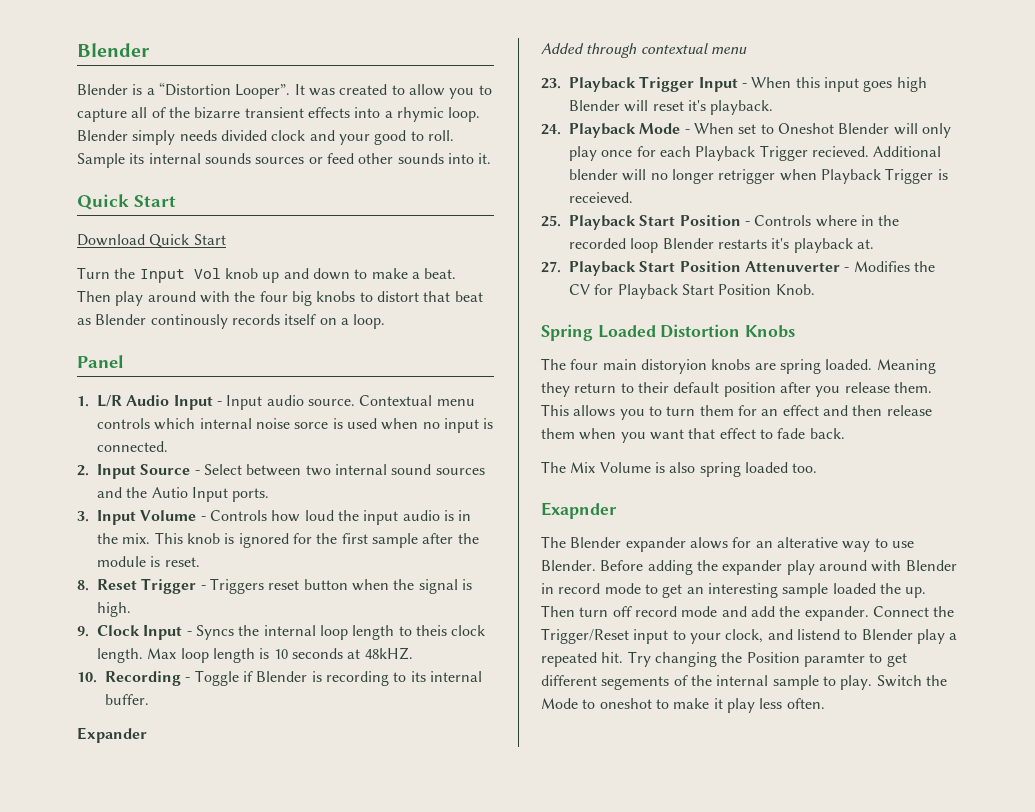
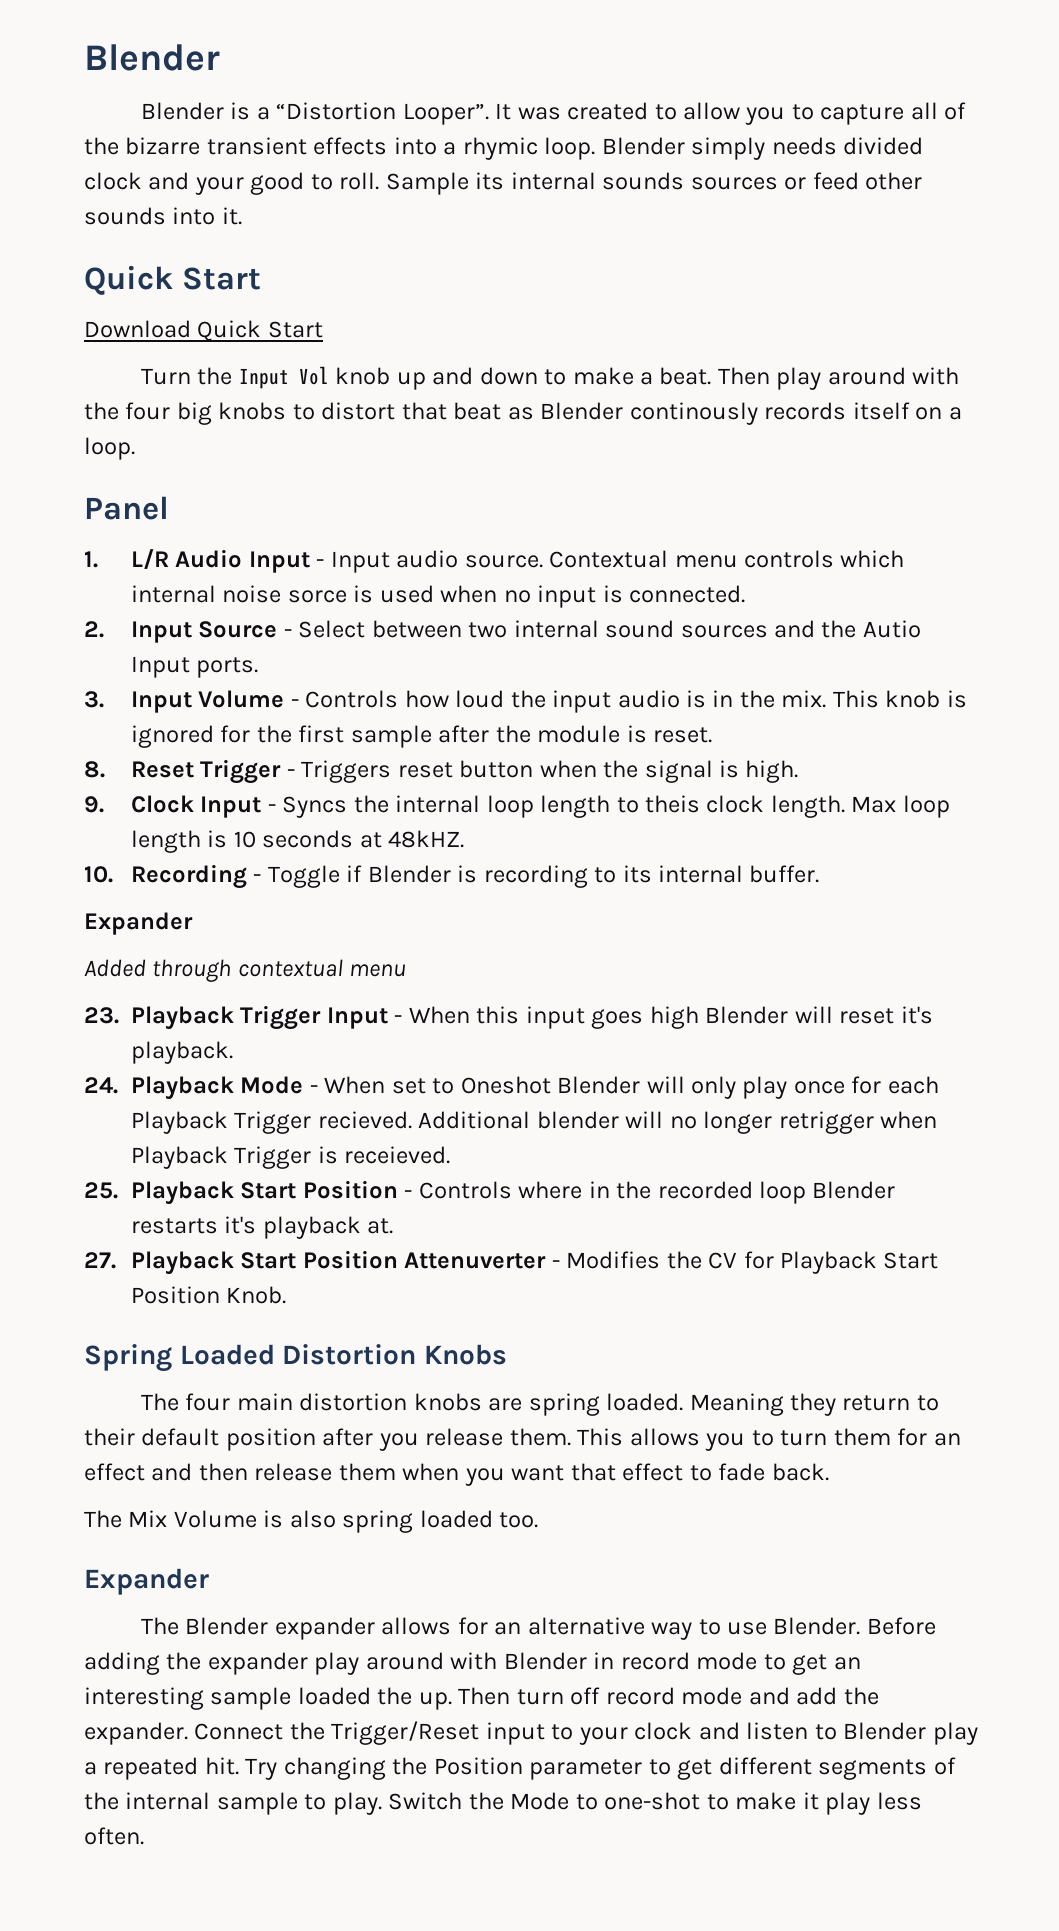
[640,359,707,374] distoryion -> [299,1393,408,1411] distortion
[541,502,617,519] Exapnder -> [84,1568,209,1595] Expander
[689,537,838,549] alows for an alterative -> [381,1617,645,1635] allows for an alternative
[725,629,840,643] clock, and listend -> [634,1722,809,1740] clock and listen
[803,653,865,667] paramter -> [529,1759,643,1780] parameter
[601,676,670,690] segements -> [818,1759,928,1780] segments
[599,698,652,709] oneshot -> [604,1792,701,1810] one-shot

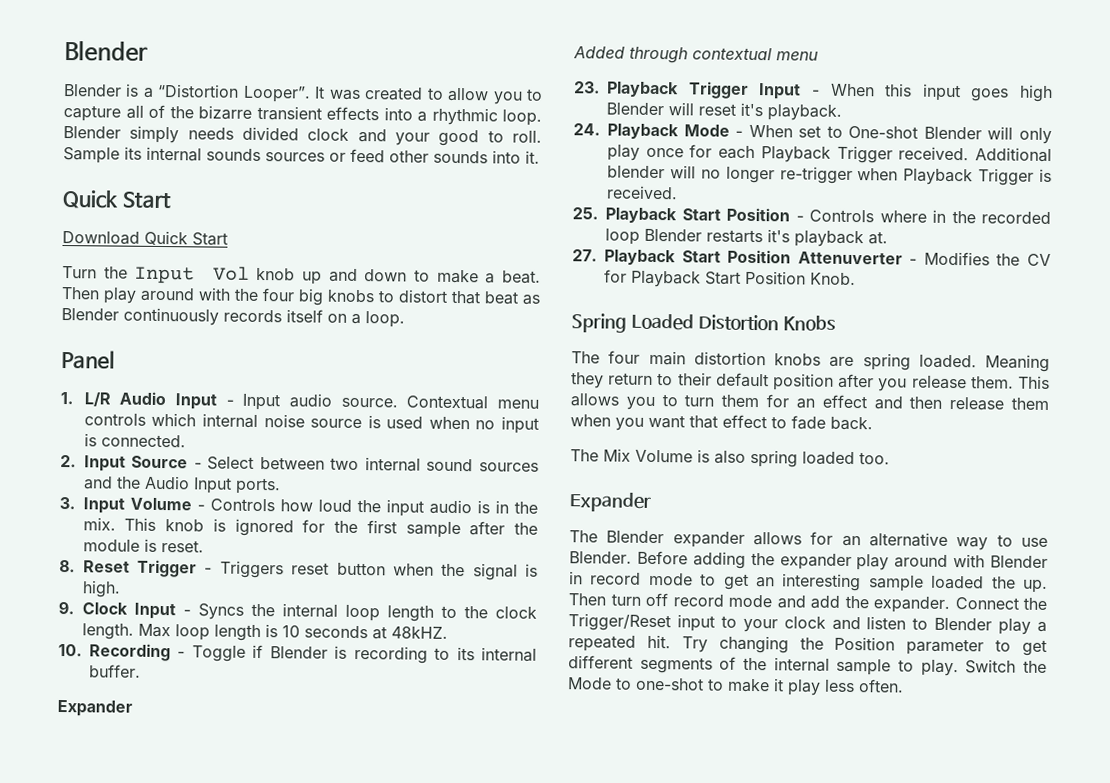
[462,137,538,160] rhymic -> [431,107,498,126] rhythmic
[629,402,758,425] continously -> [123,307,219,326] continuously
[287,590,347,603] sorce -> [310,418,363,429] source
[862,620,921,638] Autio -> [143,475,190,490] Audio
[644,795,700,813] theis -> [463,606,488,619] the
[460,1076,551,1094] Oneshot -> [848,125,919,139] One-shot
[317,1111,412,1129] recieved. -> [898,146,970,161] received.
[778,1111,874,1134] retrigger -> [779,166,853,184] re-trigger
[344,1146,451,1164] receieved. -> [606,185,678,200] received.

